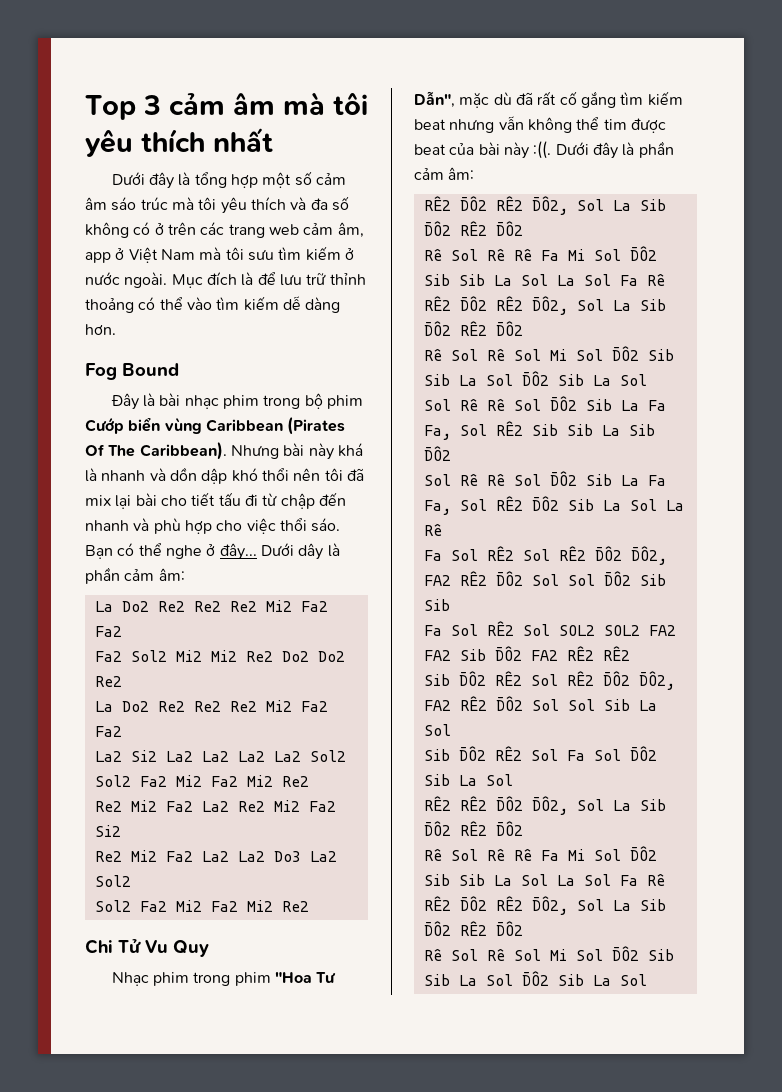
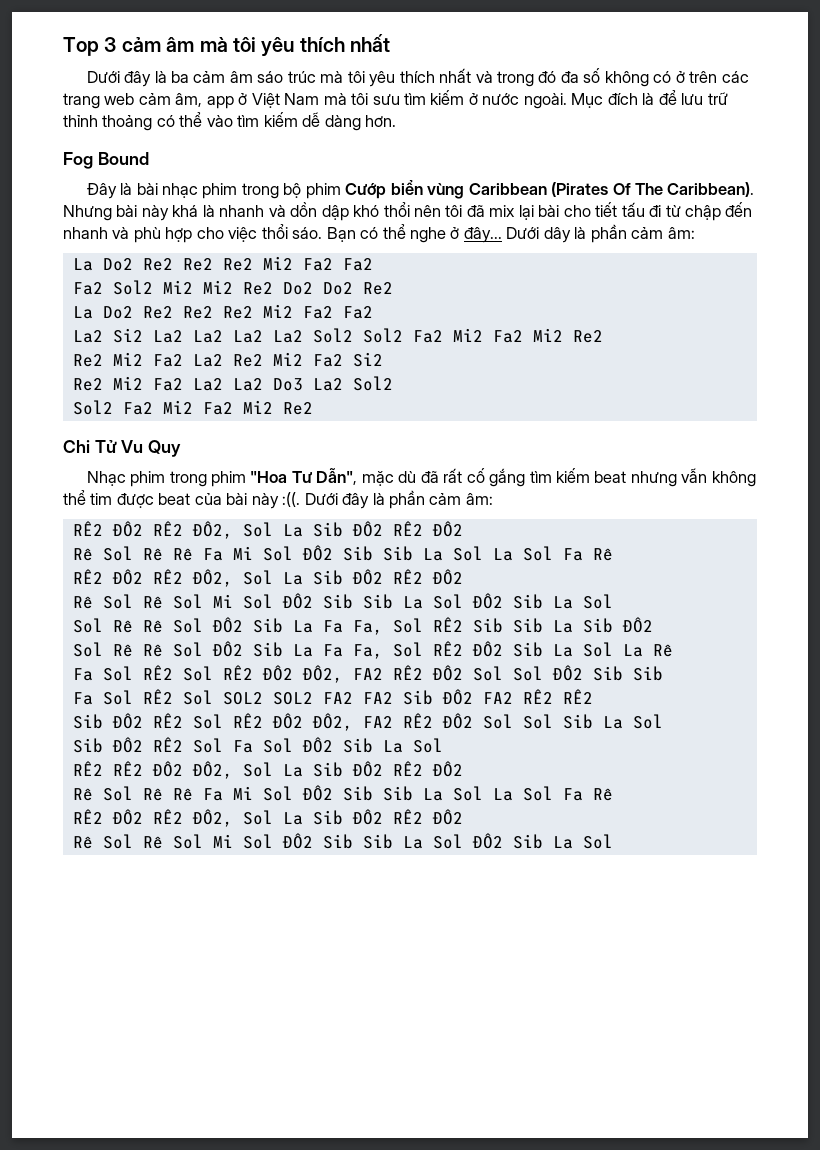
[194,171,312,188] tổng hợp một số -> [171,71,190,83] ba
[290,197,307,210] và -> [439,68,557,87] nhất và trong đó

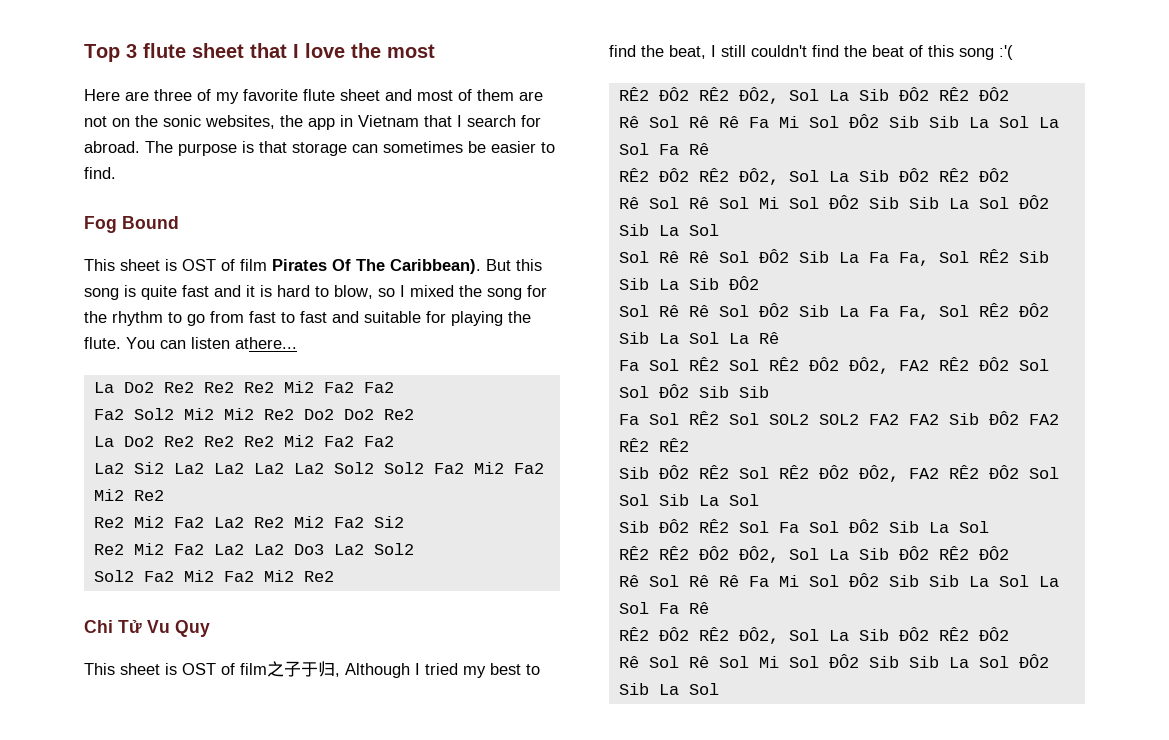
[121,34,391,57] [86,68,749,87] [63,90,728,109] [63,112,397,131] [63,152,149,169] [86,180,755,199] [63,202,753,221] [63,224,695,243] cảm âm mà tôi yêu thích nhất // Dưới đây là ba cảm âm sáo trúc mà tôi yêu thích nhất và trong đó đa số không có ở trên các trang web cảm âm, app ở Việt Nam mà tôi sưu tìm kiếm ở nước ngoài. Mục đích là để lưu trữ thỉnh thoảng có thể vào tìm kiếm dễ dàng hơn. // Fog Bound // Đây là bài nhạc phim trong bộ phim Cướp biển vùng Caribbean (Pirates Of The Caribbean). Nhưng bài này khá là nhanh và dồn dập khó thổi nên tôi đã mix lại bài cho tiết tấu đi từ chập đến nhanh và phù hợp cho việc thổi sáo. Bạn có thể nghe ở đây... Dưới dây là phần cảm âm: -> [143,43,435,58] [84,89,543,104] [84,115,541,130] [84,141,555,156] [84,167,116,179] [84,216,179,233] [84,259,542,274] [84,285,547,300] [84,311,531,326] [84,337,297,349] flute sheet that I love the most // Here are three of my favorite flute sheet and most of them are not on the sonic websites, the app in Vietnam that I search for abroad. The purpose is that storage can sometimes be easier to find. // Fog Bound // This sheet is OST of film Pirates Of The Caribbean). But this song is quite fast and it is hard to blow, so I mixed the song for the rhythm to go from fast to fast and suitable for playing the flute. You can listen athere...
[86,468,756,487] [63,490,493,509] Nhạc phim trong phim "Hoa Tư Dẫn", mặc dù đã rất cố gắng tìm kiếm beat nhưng vẫn không thể tim được beat của bài này :((. Dưới đây là phần cảm âm: -> [84,661,540,678] [609,45,1013,60] This sheet is OST of film之子于归, Although I tried my best to find the beat, I still couldn't find the beat of this song :'(

